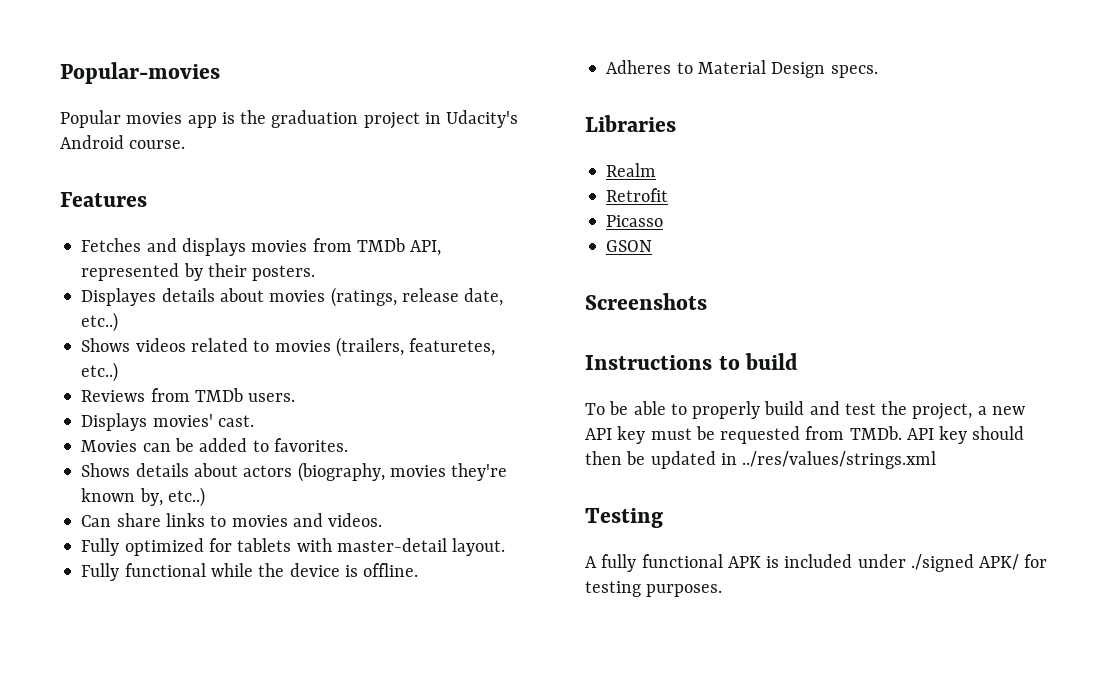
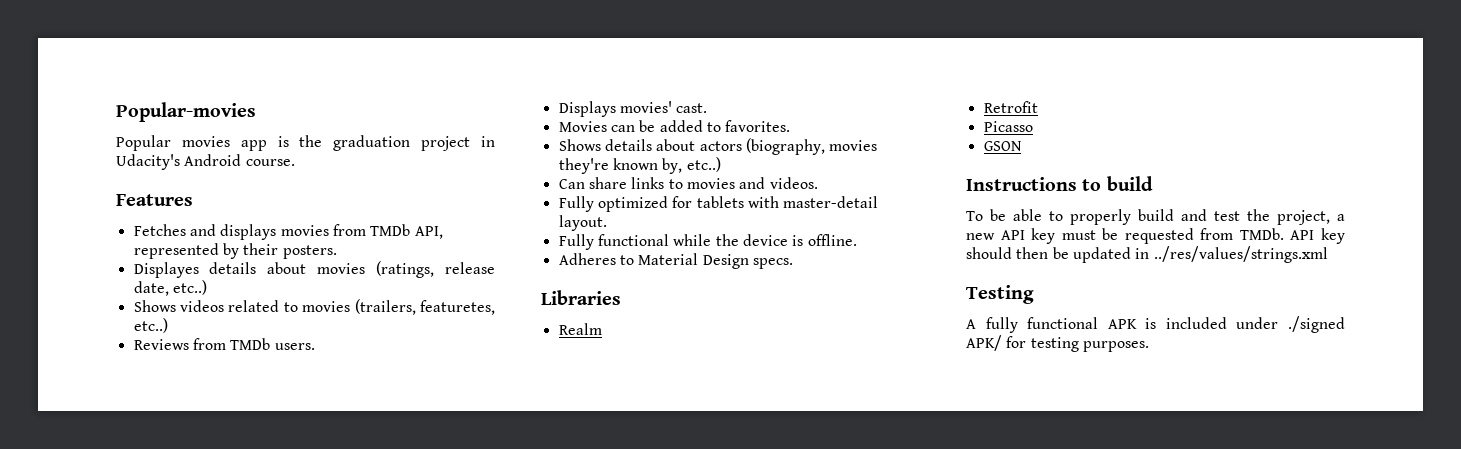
[585,293,707,310] // Screenshots -> (1022, 146) none

